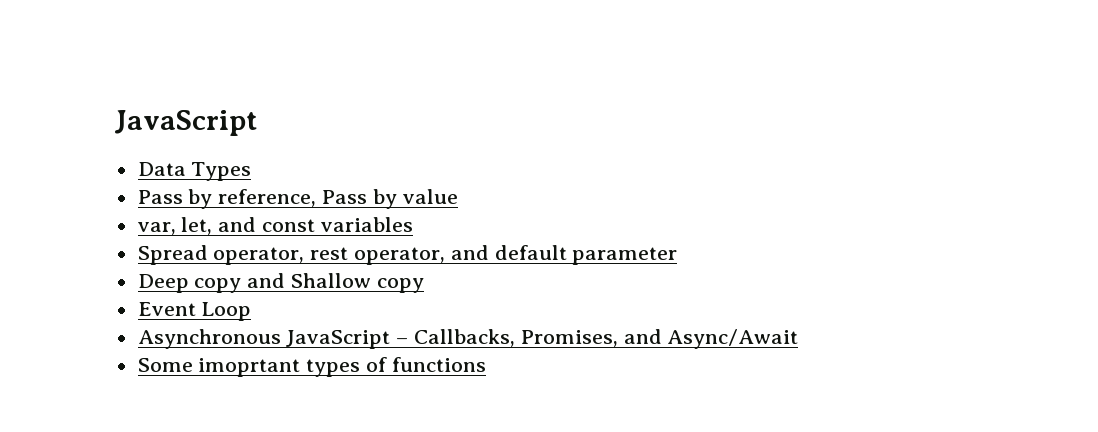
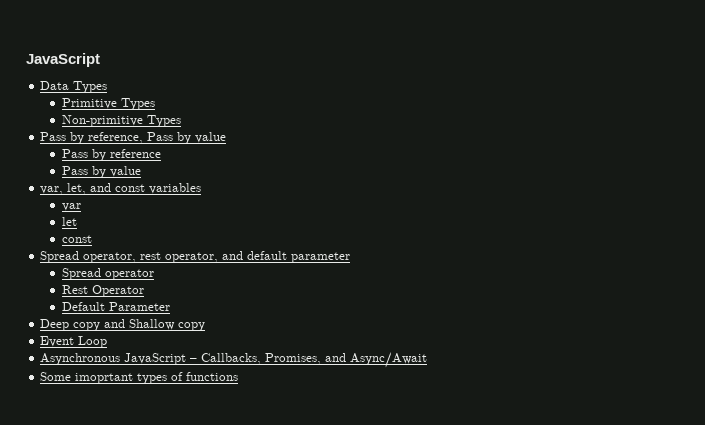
(252, 171) none -> [62,98,156,110] [62,115,182,127] // Primitive Types // Non-primitive Types
(458, 196) none -> [62,149,162,161] [62,166,142,178] // Pass by reference // Pass by value
(413, 224) none -> [62,203,82,211] [62,217,78,226] [62,235,93,243] // var // let // const
(678, 256) none -> [62,268,155,280] [62,285,145,297] [62,302,171,311] // Spread operator // Rest Operator // Default Parameter

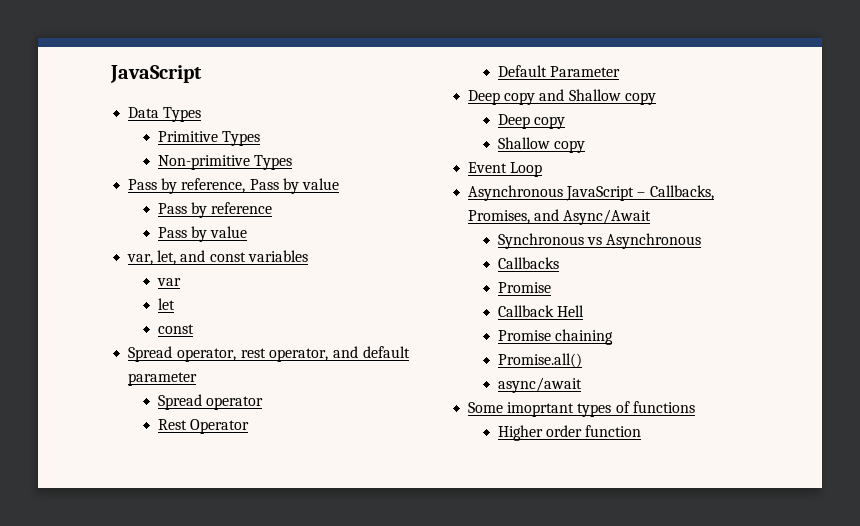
(206, 326) none -> [497,114,566,129] [497,137,586,153] // Deep copy // Shallow copy
(428, 360) none -> [497,233,702,249] [497,257,559,269] [497,282,551,293] [497,305,585,317] [497,329,614,345] [497,353,582,368] [497,377,582,393] // Synchronous vs Asynchronous // Callbacks // Promise // Callback Hell // Promise chaining // Promise.all() // async/await
(239, 376) none -> [497,425,642,441] // Higher order function

